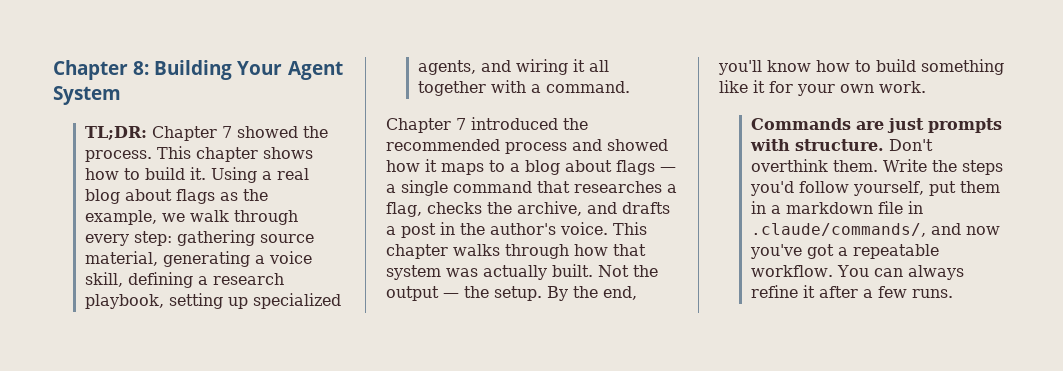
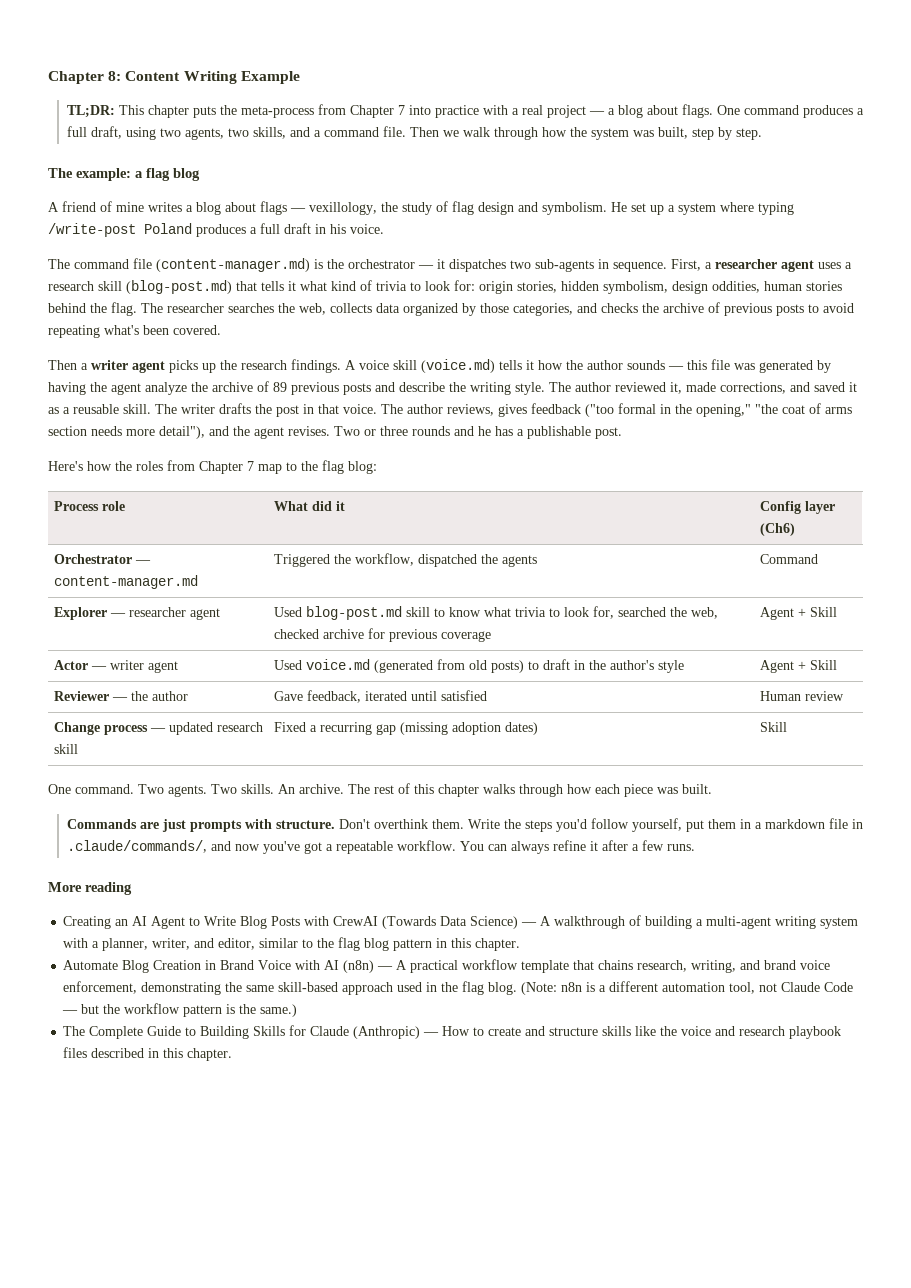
[154,60,343,80] [53,86,121,105] [84,126,328,141] [84,146,313,162] [84,167,309,183] [84,189,268,204] [84,210,298,225] [84,230,314,246] [84,251,312,267] [84,272,284,288] [84,293,341,309] [417,59,609,75] [417,80,630,96] [386,117,588,133] [386,139,668,154] [386,159,505,175] Building Your Agent System // TL;DR: Chapter 7 showed the process. This chapter shows how to build it. Using a real blog about flags as the example, we walk through every step: gathering source material, generating a voice skill, defining a research playbook, setting up specialized agents, and wiring it all together with a command. // Chapter 7 introduced the recommended process and showed how it maps to -> [125,71,300,84] [66,104,864,118] [66,126,762,140] [48,168,200,181] [48,201,182,212] Content Writing Example // TL;DR: This chapter puts the meta-process from Chapter 7 into practice with a real project — a blog about flags. One command produces a full draft, using two agents, two skills, and a command file. Then we walk through how the system was built, step by step. // The example: a flag blog // A friend of mine writes
[386,180,677,196] [386,201,670,217] [386,222,647,238] [386,244,646,259] [386,264,658,280] [386,286,637,301] [718,59,1004,75] [719,80,926,96] a single command that researches a flag, checks the archive, and drafts a post in the author's voice. This chapter walks through how that system was actually built. Not the output — the setup. By the end, you'll know how to build something like it for your own work. -> [309,201,794,215] [48,223,384,237] [48,258,852,272] [48,280,842,294] [48,302,854,316] [48,325,221,338] [48,359,831,373] [48,381,857,395] [48,403,852,417] [48,426,622,439] [48,460,377,474] [53,501,125,511] [273,501,345,511] [759,501,835,514] [759,523,795,536] [53,554,151,564] [53,575,198,589] [273,553,537,567] [759,554,818,564] [53,607,220,620] [273,606,718,620] [273,628,491,642] [759,607,837,620] [53,660,178,673] [273,659,684,673] [759,660,837,673] [53,691,188,701] [273,690,487,703] [759,691,844,701] [53,722,263,735] [53,744,78,754] [273,722,538,735] [759,722,787,732] [48,783,712,797] vexillology, the study of flag design and symbolism. He set up a system where typing /write-post Poland produces a full draft in his voice. // The command file (content-manager.md) is the orchestrator — it dispatches two sub-agents in sequence. First, a researcher agent uses a research skill (blog-post.md) that tells it what kind of trivia to look for: origin stories, hidden symbolism, design oddities, human stories behind the flag. The researcher searches the web, collects data organized by those categories, and checks the archive of previous posts to avoid repeating what's been covered. // Then a writer agent picks up the research findings. A voice skill (voice.md) tells it how the author sounds — this file was generated by having the agent analyze the archive of 89 previous posts and describe the writing style. The author reviewed it, made corrections, and saved it as a reusable skill. The writer drafts the post in that voice. The author reviews, gives feedback ("too formal in the opening," "the coat of arms section needs more detail"), and the agent revises. Two or three rounds and he has a publishable post. // Here's how the roles from Chapter 7 map to the flag blog: // Process role | What did it | Config layer (Ch6) // Orchestrator — content-manager.md | Triggered the workflow, dispatched the agents | Command // Explorer — researcher agent | Used blog-post.md skill to know what trivia to look for, searched the web, checked archive for previous coverage | Agent + Skill // Actor — writer agent | Used voice.md (generated from old posts) to draft in the author's style | Agent + Skill // Reviewer — the author | Gave feedback, iterated until satisfied | Human review // Change process — updated research skill | Fixed a recurring gap (missing adoption dates) | Skill // One command. Two agents. Two skills. An archive. The rest of this chapter walks through how each piece was built.
(953, 293) none -> [48,882,132,895] [63,915,859,929] [63,937,521,951] [63,959,831,973] [63,981,854,995] [62,1003,298,1017] [63,1025,842,1039] [63,1047,233,1061] // More reading // Creating an AI Agent to Write Blog Posts with CrewAI (Towards Data Science) — A walkthrough of building a multi-agent writing system with a planner, writer, and editor, similar to the flag blog pattern in this chapter. // Automate Blog Creation in Brand Voice with AI (n8n) — A practical workflow template that chains research, writing, and brand voice enforcement, demonstrating the same skill-based approach used in the flag blog. (Note: n8n is a different automation tool, not Claude Code — but the workflow pattern is the same.) // The Complete Guide to Building Skills for Claude (Anthropic) — How to create and structure skills like the voice and research playbook files described in this chapter.

